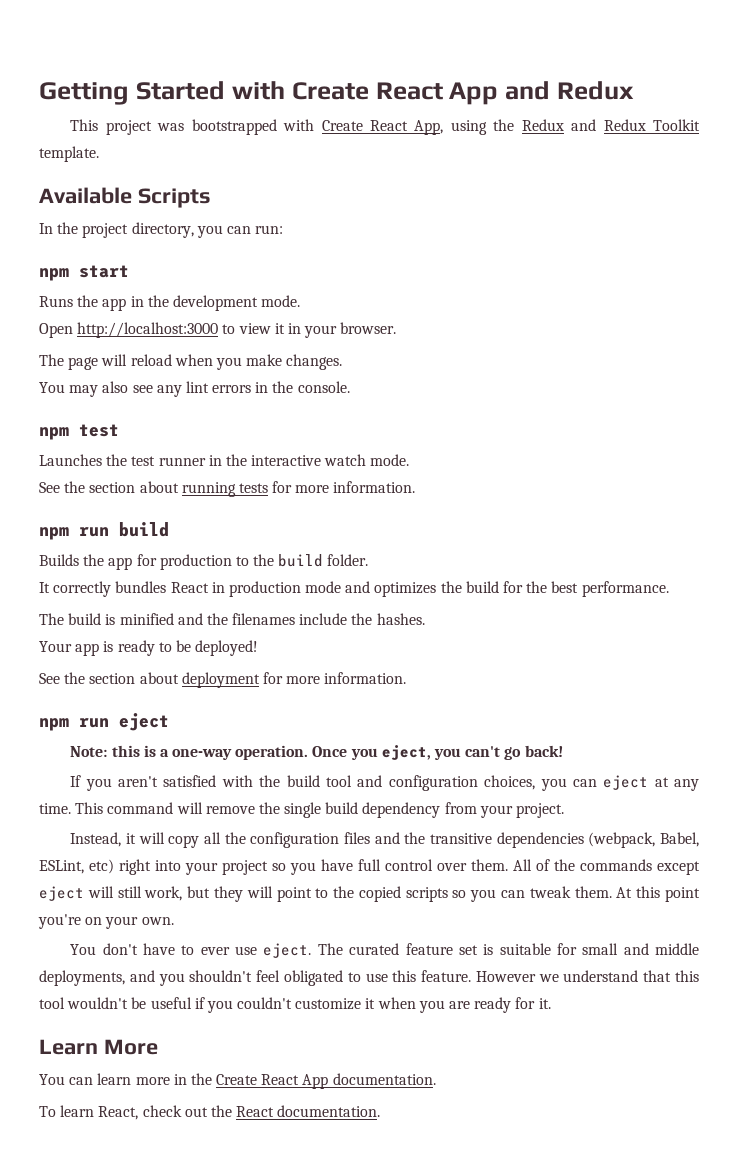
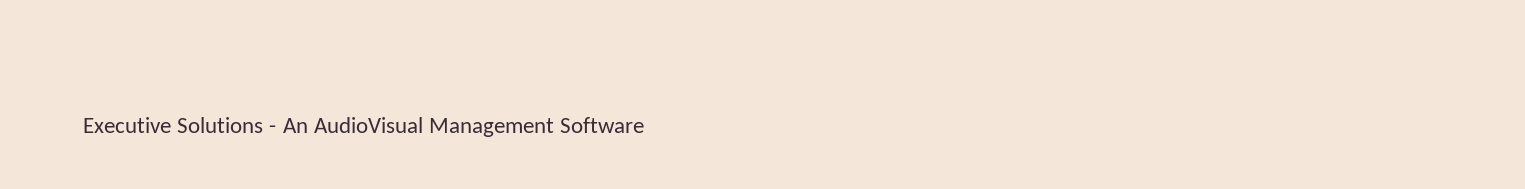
[39,81,635,105] [70,119,700,135] [39,146,99,162] [39,187,211,208] [39,222,284,238] [39,265,129,281] [39,295,301,311] [39,322,397,338] [39,354,343,370] [39,381,350,397] [39,424,119,440] [39,454,410,466] [39,481,416,497] [39,522,169,540] [39,554,369,570] [39,581,669,597] [39,613,425,625] [39,640,259,656] [39,672,407,688] [39,713,169,731] [70,745,563,760] [70,775,699,791] [39,802,565,818] [70,832,699,848] [39,859,700,875] [39,886,700,902] [38,914,174,929] [70,943,699,958] [39,970,700,986] [39,997,551,1013] [39,1039,158,1055] [39,1073,436,1089] [39,1105,381,1120] Getting Started with Create React App and Redux // This project was bootstrapped with Create React App, using the Redux and Redux Toolkit template. // Available Scripts // In the project directory, you can run: // npm start // Runs the app in the development mode. // Open http://localhost:3000 to view it in your browser. // The page will reload when you make changes. // You may also see any lint errors in the console. // npm test // Launches the test runner in the interactive watch mode. // See the section about running tests for more information. // npm run build // Builds the app for production to the build folder. // It correctly bundles React in production mode and optimizes the build for the best performance. // The build is minified and the filenames include the hashes. // Your app is ready to be deployed! // See the section about deployment for more information. // npm run eject // Note: this is a one-way operation. Once you eject, you can't go back! // If you aren't satisfied with the build tool and configuration choices, you can eject at any time. This command will remove the single build dependency from your project. // Instead, it will copy all the configuration files and the transitive dependencies (webpack, Babel, ESLint, etc) right into your project so you have full control over them. All of the commands except eject will still work, but they will point to the copied scripts so you can tweak them. At this point you're on your own. // You don't have to ever use eject. The curated feature set is suitable for small and middle deployments, and you shouldn't feel obligated to use this feature. However we understand that this tool wouldn't be useful if you couldn't customize it when you are ready for it. // Learn More // You can learn more in the Create React App documentation. // To learn React, check out the React documentation. -> [83,117,645,137] Executive Solutions - An AudioVisual Management Software

